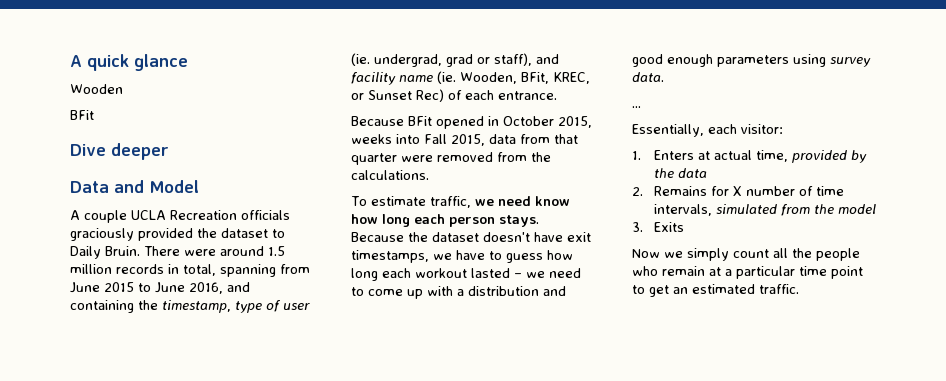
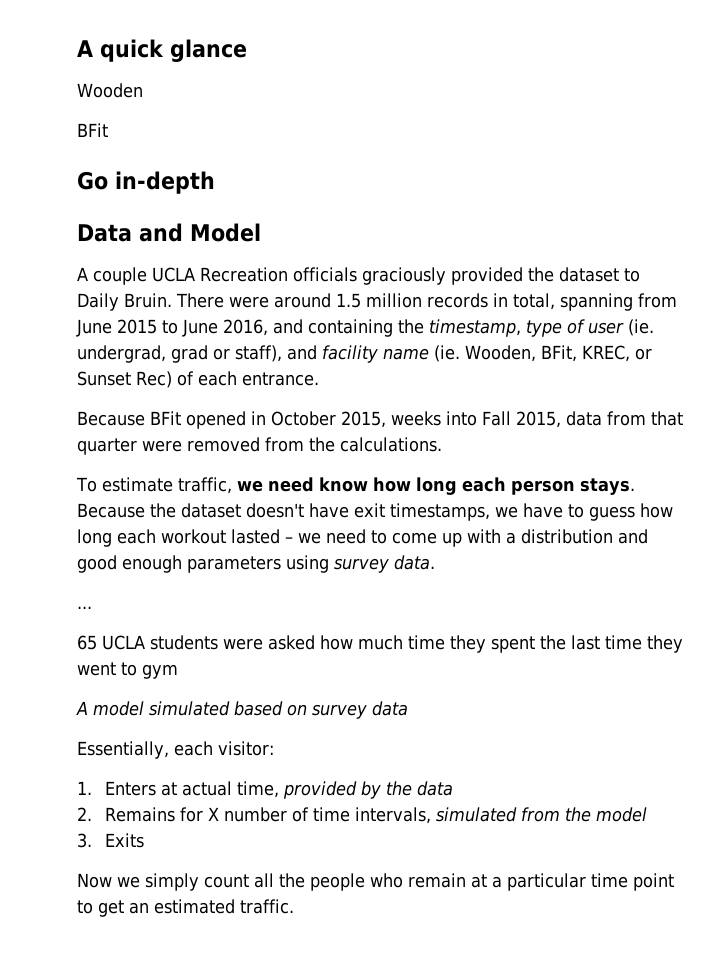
[70,143,169,160] Dive deeper -> [77,171,215,194] Go in-depth
(641, 107) none -> [77,635,683,653] [77,662,178,679] [76,701,408,719] // 65 UCLA students were asked how much time they spent the last time they went to gym // A model simulated based on survey data

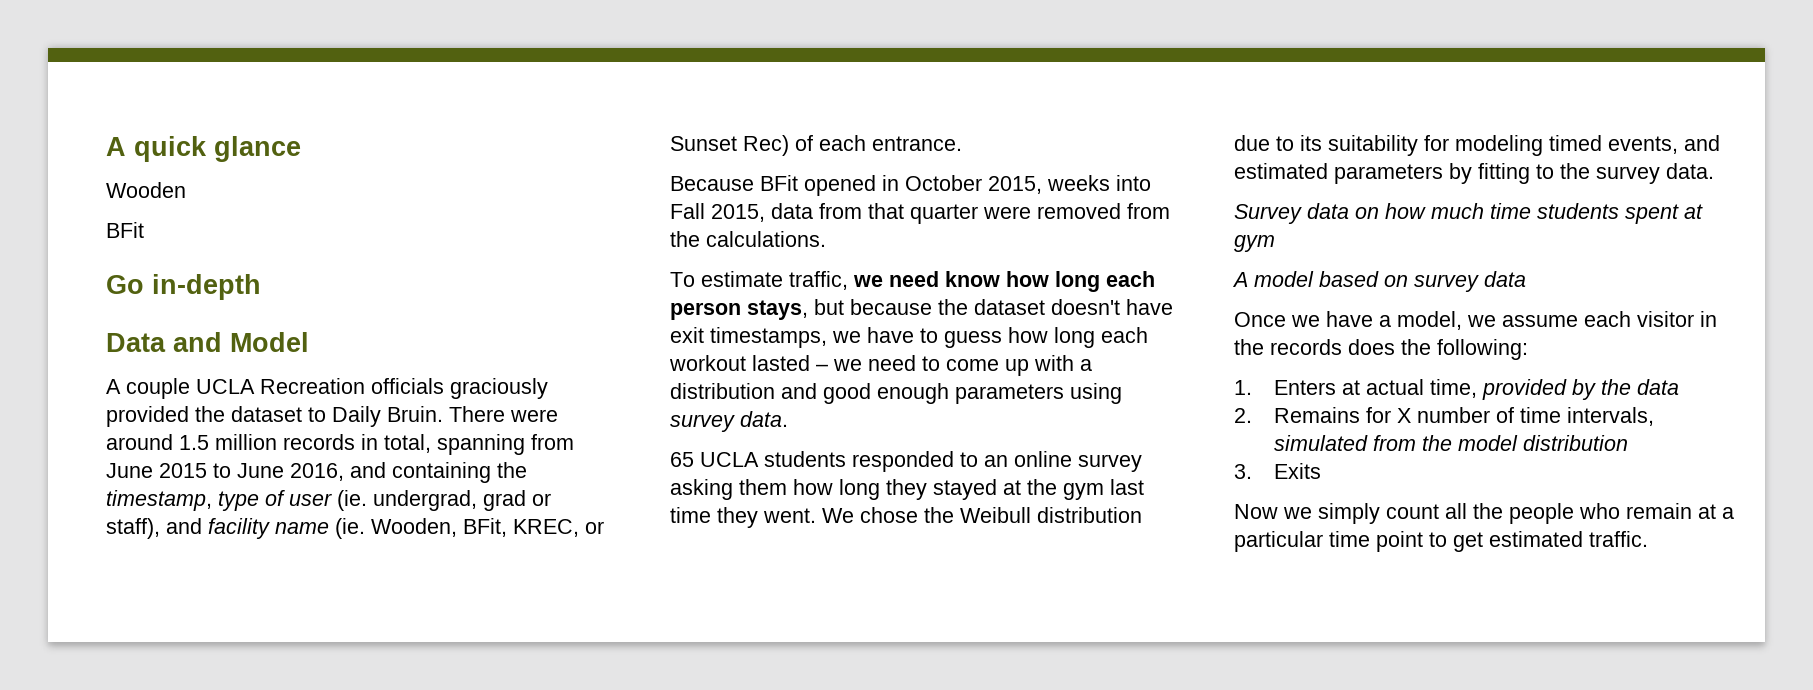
[579,478,635,495] [77,503,145,518] stays. Because -> [747,299,932,320] stays, but because
[77,606,92,609] // ... -> (788, 419) none
[223,635,683,653] [77,662,137,676] were asked how much time they spent the last time they went to -> [852,451,1142,472] [670,479,1144,500] [670,507,1142,528] [1234,135,1720,156] [1234,163,1714,184] [1234,203,1703,224] responded to an online survey asking them how long they stayed at the gym last time they went. We chose the Weibull distribution due to its suitability for modeling timed events, and estimated parameters by fitting to the survey data. // Survey data on how much time students spent at
[149,701,230,716] simulated -> (1314, 279) none
[77,741,274,759] Essentially, each visitor: -> [1234,311,1717,330] [1234,339,1528,360] Once we have a model, we assume each visitor in the records does the following:
(647, 814) none -> [1522,435,1628,451] distribution
[129,902,149,914] an -> (1483, 542) none

